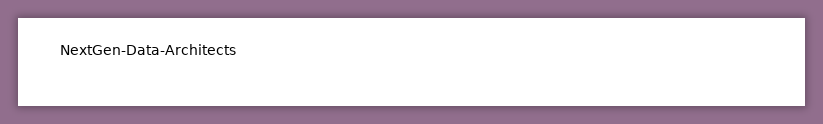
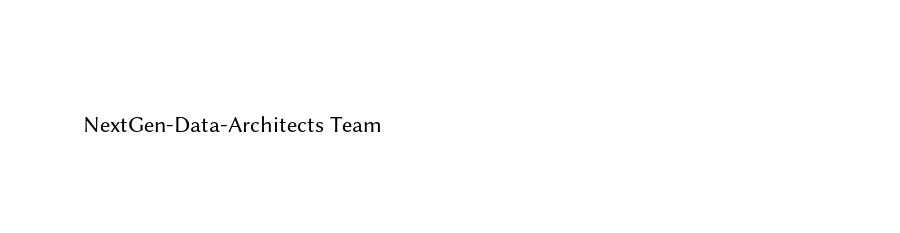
(236, 49) none -> [330,116,383,132] Team

